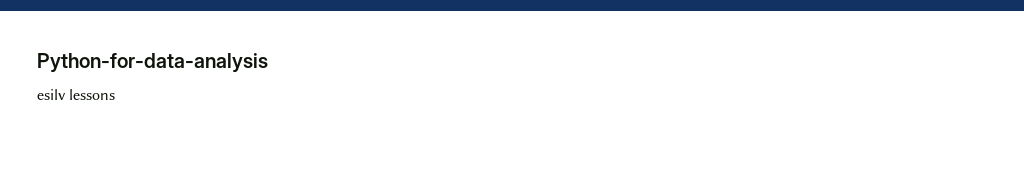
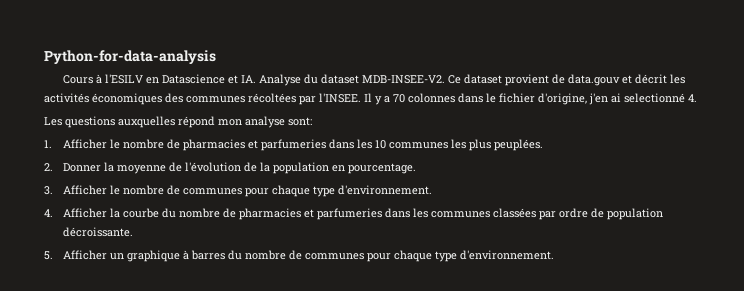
[37,89,116,100] esilv lessons -> [63,74,686,86] [44,93,697,105] [44,116,312,128] [44,139,544,151] [44,162,417,174] [44,185,433,197] [44,208,664,220] [63,227,134,237] [44,250,555,262] Cours à l'ESILV en Datascience et IA. Analyse du dataset MDB-INSEE-V2. Ce dataset provient de data.gouv et décrit les activités économiques des communes récoltées par l'INSEE. Il y a 70 colonnes dans le fichier d'origine, j'en ai selectionné 4. // Les questions auxquelles répond mon analyse sont: // 1. Afficher le nombre de pharmacies et parfumeries dans les 10 communes les plus peuplées. // 2. Donner la moyenne de l'évolution de la population en pourcentage. // 3. Afficher le nombre de communes pour chaque type d'environnement. // 4. Afficher la courbe du nombre de pharmacies et parfumeries dans les communes classées par ordre de population décroissante. // 5. Afficher un graphique à barres du nombre de communes pour chaque type d'environnement.

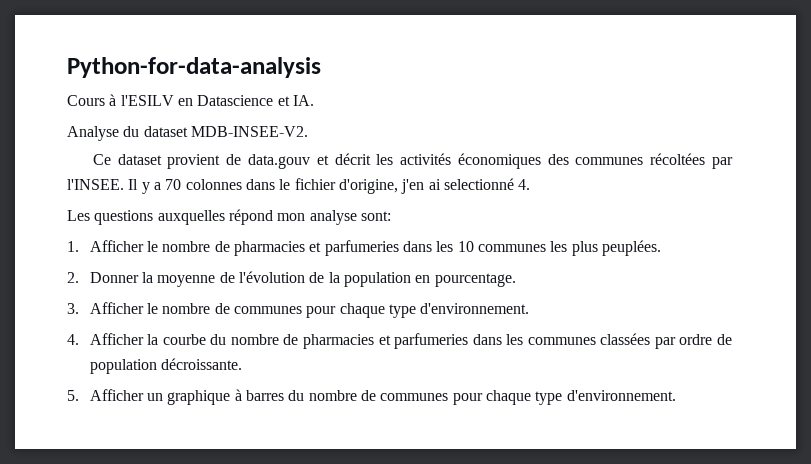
(257, 79) none -> (314, 100) //
(446, 79) none -> (308, 131) //

